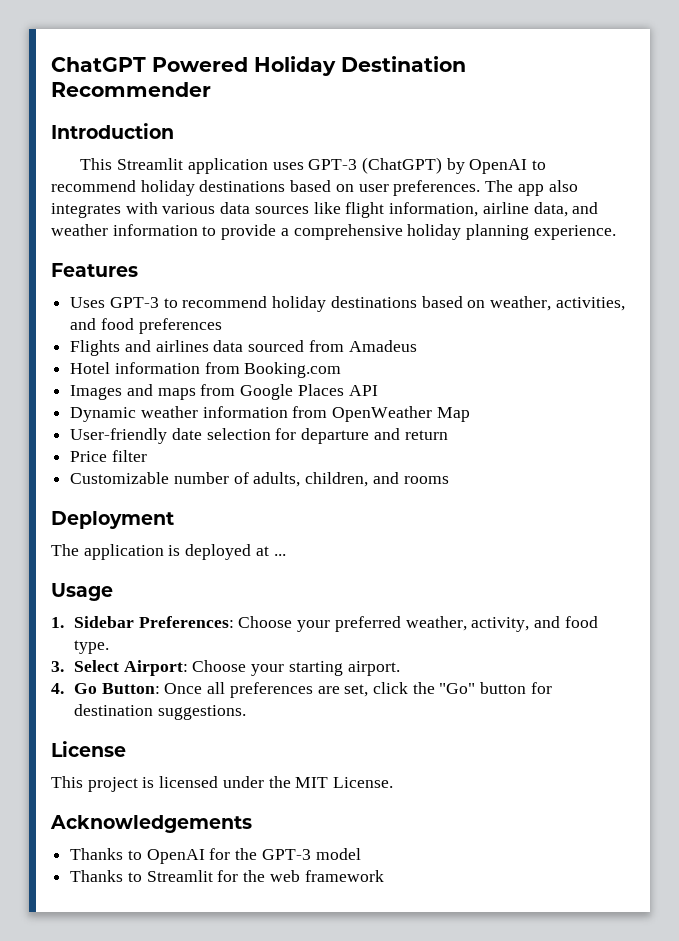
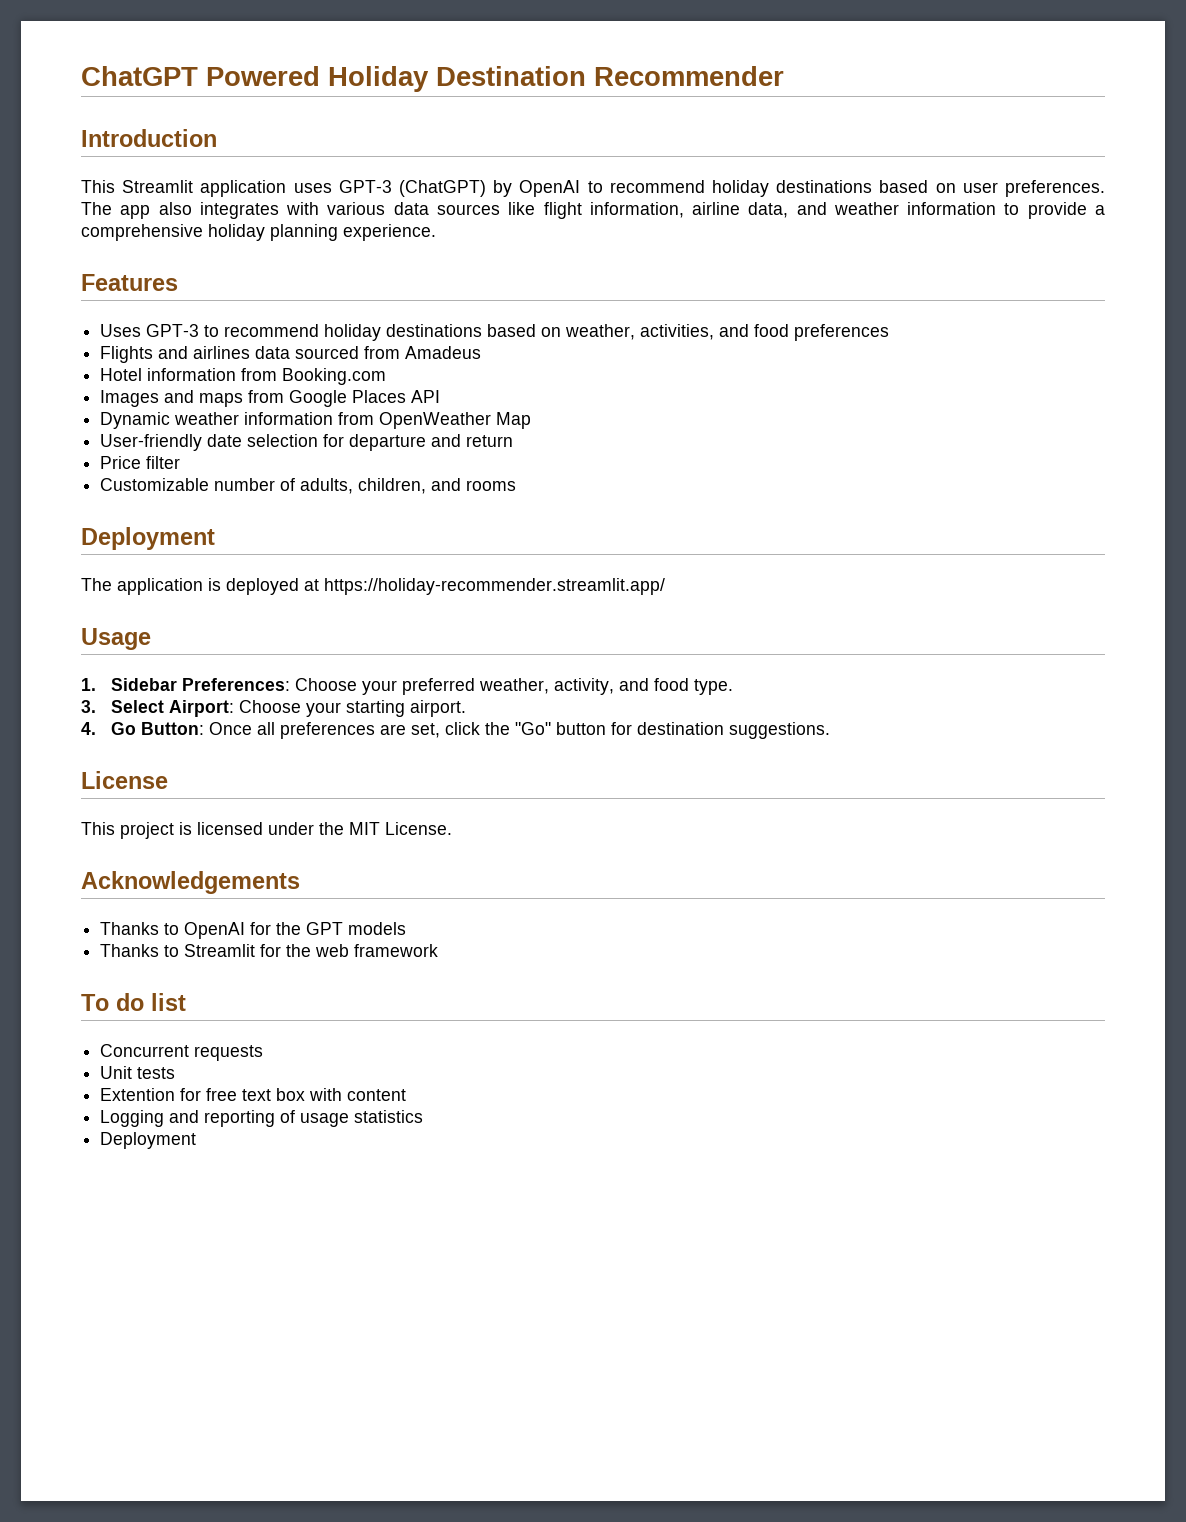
[273,554,286,556] ... -> [324,578,665,595] https://holiday-recommender.streamlit.app/
[261,848,361,860] GPT-3 model -> [306,922,407,935] GPT models
(384, 876) none -> [81,993,186,1011] [100,1044,264,1061] [100,1066,176,1079] [100,1088,407,1101] [100,1110,424,1127] [100,1132,197,1149] // To do list // Concurrent requests // Unit tests // Extention for free text box with content // Logging and reporting of usage statistics // Deployment

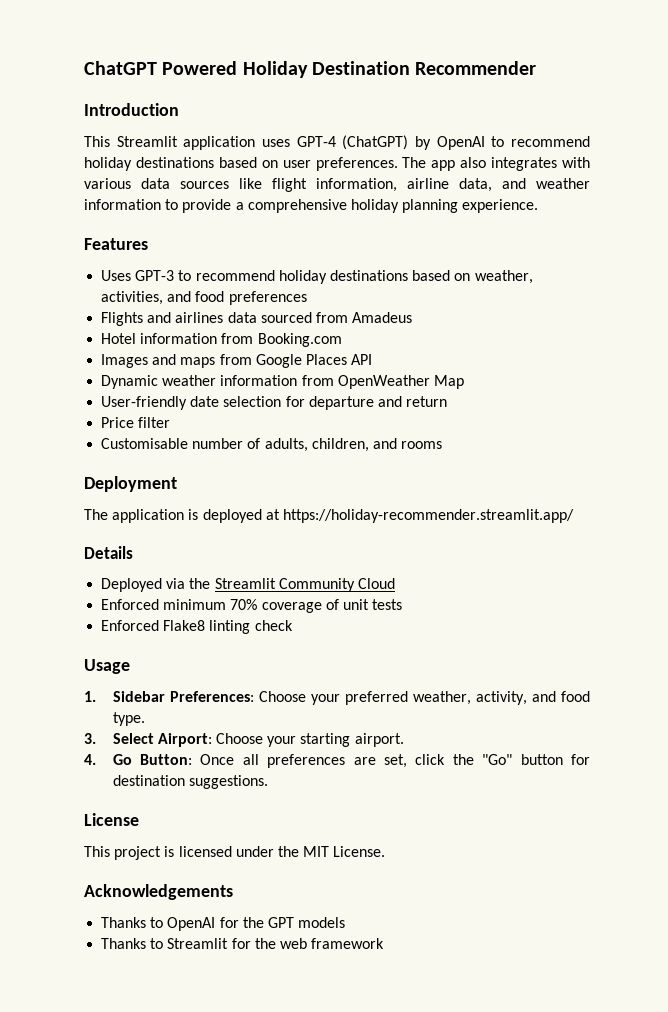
[338,180,392,193] GPT-3 -> [296,136,336,147] GPT-4
[100,478,210,491] Customizable -> [101,438,189,449] Customisable
(665, 586) none -> [84,546,133,559] [101,578,395,592] [101,599,403,613] [101,620,293,634] // Details // Deployed via the Streamlit Community Cloud // Enforced minimum 70% coverage of unit tests // Enforced Flake8 linting check
[81,993,186,1011] [100,1044,264,1061] [100,1066,176,1079] [100,1088,407,1101] [100,1110,424,1127] [100,1132,197,1149] // To do list // Concurrent requests // Unit tests // Extention for free text box with content // Logging and reporting of usage statistics // Deployment -> (385, 943) none

